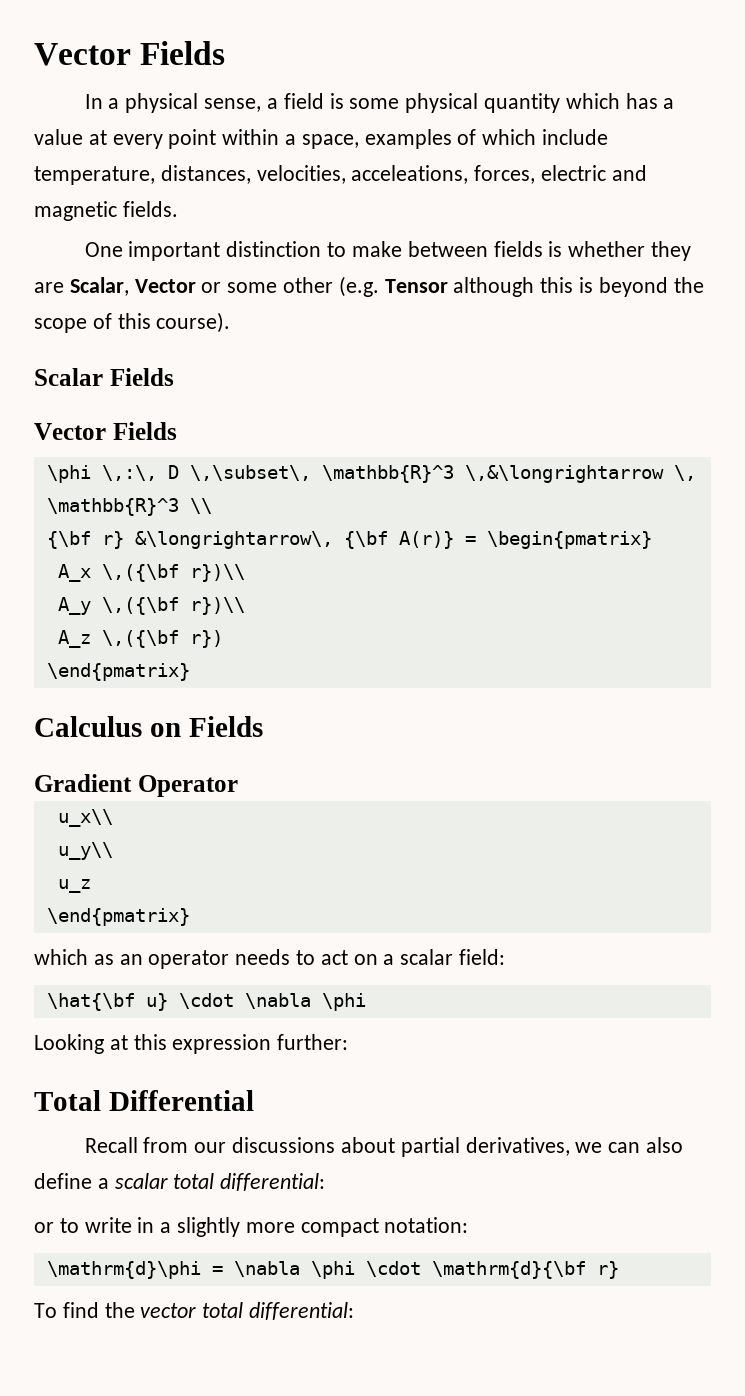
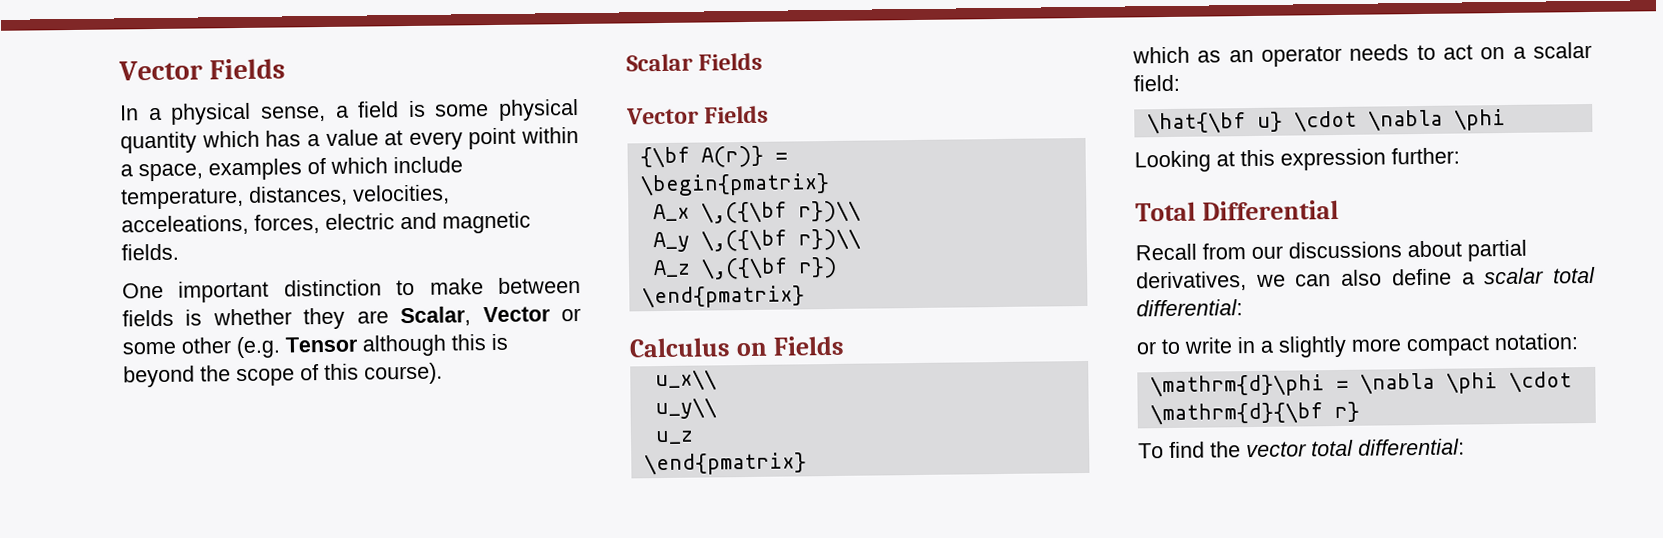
[46,465,696,483] [46,498,212,516] [46,531,333,549] \phi \,:\, D \,\subset\, \mathbb{R}^3 \,&\longrightarrow \, \mathbb{R}^3 \\ // {\bf r} &\longrightarrow\, -> (770, 114) none
(476, 540) none -> (788, 157) //
[34,774,238,797] // Gradient Operator -> (845, 345) none

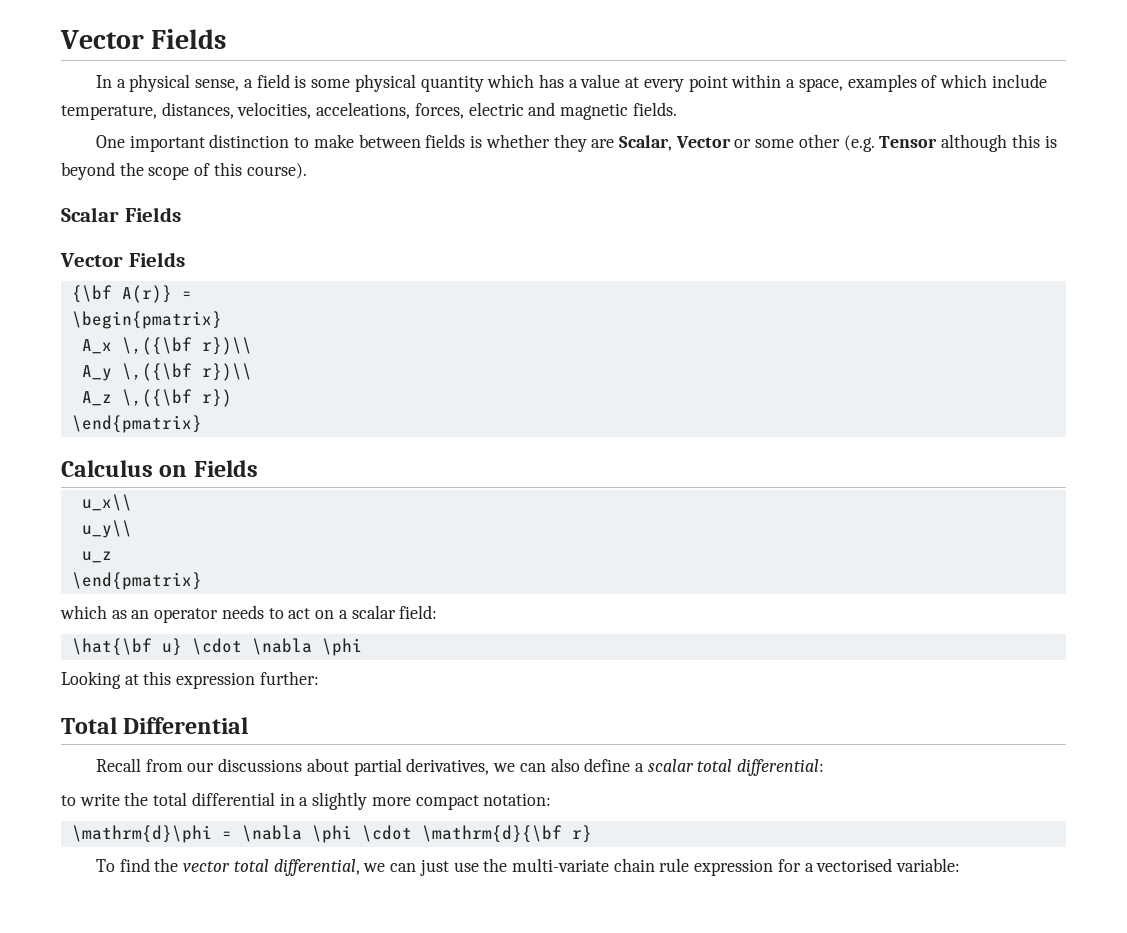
[1136,341,1157,355] or -> (825, 767) none
(1233, 345) none -> [124,792,275,806] the total differential
[1358,438,1465,456] differential: -> [273,858,961,876] differential, we can just use the multi-variate chain rule expression for a vectorised variable:

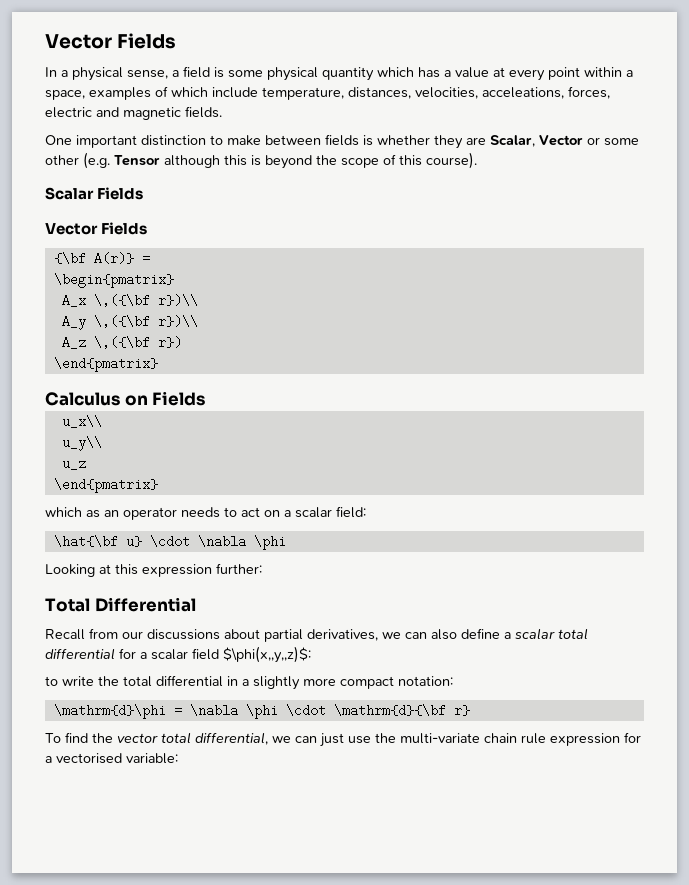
[737,759,825,776] differential: -> [45,646,311,663] differential for a scalar field $\phi(x,,y,,z)$:

